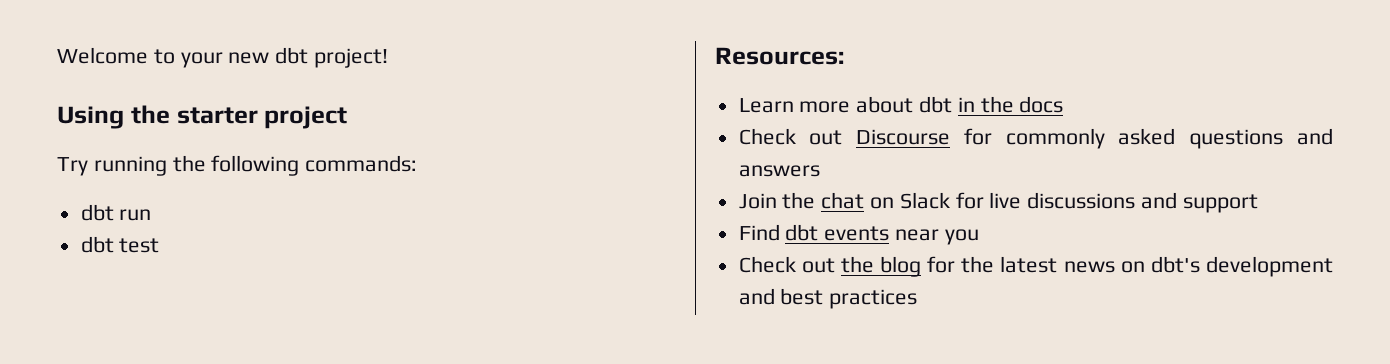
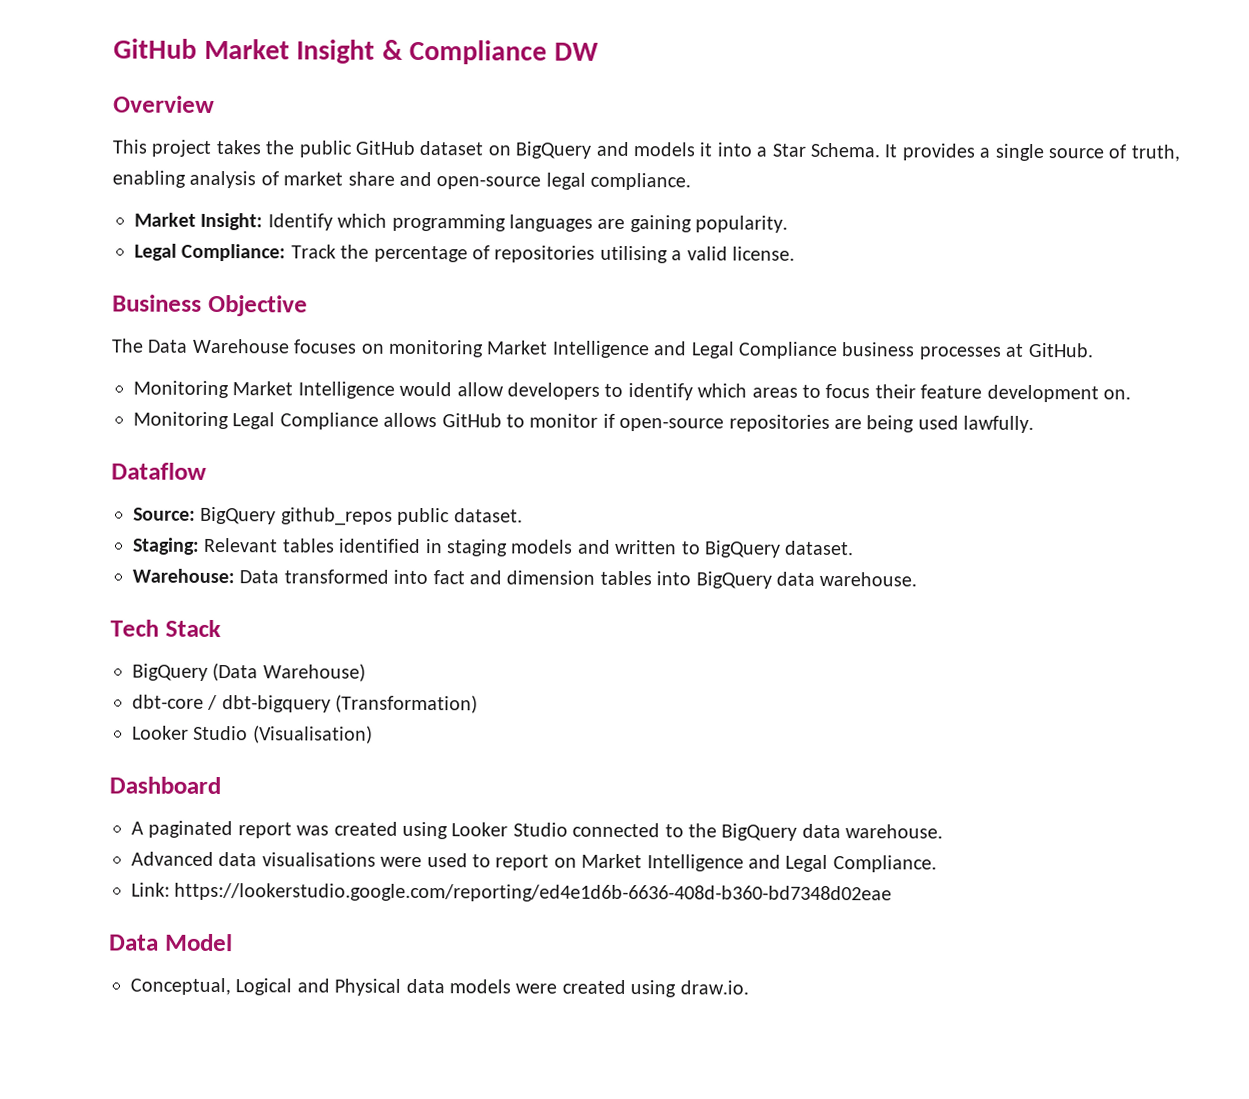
[57,47,389,68] [57,105,348,129] [57,155,418,176] [80,204,152,221] [80,236,160,253] [715,47,844,65] [738,96,1064,113] [738,128,1333,149] [738,165,820,177] [738,192,1258,213] [738,224,979,245] [738,256,1333,277] [738,288,918,309] Welcome to your new dbt project! // Using the starter project // Try running the following commands: // dbt run // dbt test // Resources: // Learn more about dbt in the docs // Check out Discourse for commonly asked questions and answers // Join the chat on Slack for live discussions and support // Find dbt events near you // Check out the blog for the latest news on dbt's development and best practices -> [113,38,599,65] [113,95,215,113] [112,139,1180,162] [112,170,692,191] [134,212,789,233] [134,243,795,264] [112,294,308,317] [111,338,1094,360] [133,380,1131,403] [133,411,1035,434] [111,462,207,480] [133,506,523,526] [132,537,855,558] [132,568,918,589] [110,619,221,638] [132,662,366,682] [132,694,479,714] [132,725,373,744] [109,776,221,795] [131,820,944,841] [131,851,937,873] [131,882,893,904] [109,933,233,952] [130,977,749,998] GitHub Market Insight & Compliance DW // Overview // This project takes the public GitHub dataset on BigQuery and models it into a Star Schema. It provides a single source of truth, enabling analysis of market share and open-source legal compliance. // Market Insight: Identify which programming languages are gaining popularity. // Legal Compliance: Track the percentage of repositories utilising a valid license. // Business Objective // The Data Warehouse focuses on monitoring Market Intelligence and Legal Compliance business processes at GitHub. // Monitoring Market Intelligence would allow developers to identify which areas to focus their feature development on. // Monitoring Legal Compliance allows GitHub to monitor if open-source repositories are being used lawfully. // Dataflow // Source: BigQuery github_repos public dataset. // Staging: Relevant tables identified in staging models and written to BigQuery dataset. // Warehouse: Data transformed into fact and dimension tables into BigQuery data warehouse. // Tech Stack // BigQuery (Data Warehouse) // dbt-core / dbt-bigquery (Transformation) // Looker Studio (Visualisation) // Dashboard // A paginated report was created using Looker Studio connected to the BigQuery data warehouse. // Advanced data visualisations were used to report on Market Intelligence and Legal Compliance. // Link: https://lookerstudio.google.com/reporting/ed4e1d6b-6636-408d-b360-bd7348d02eae // Data Model // Conceptual, Logical and Physical data models were created using draw.io.

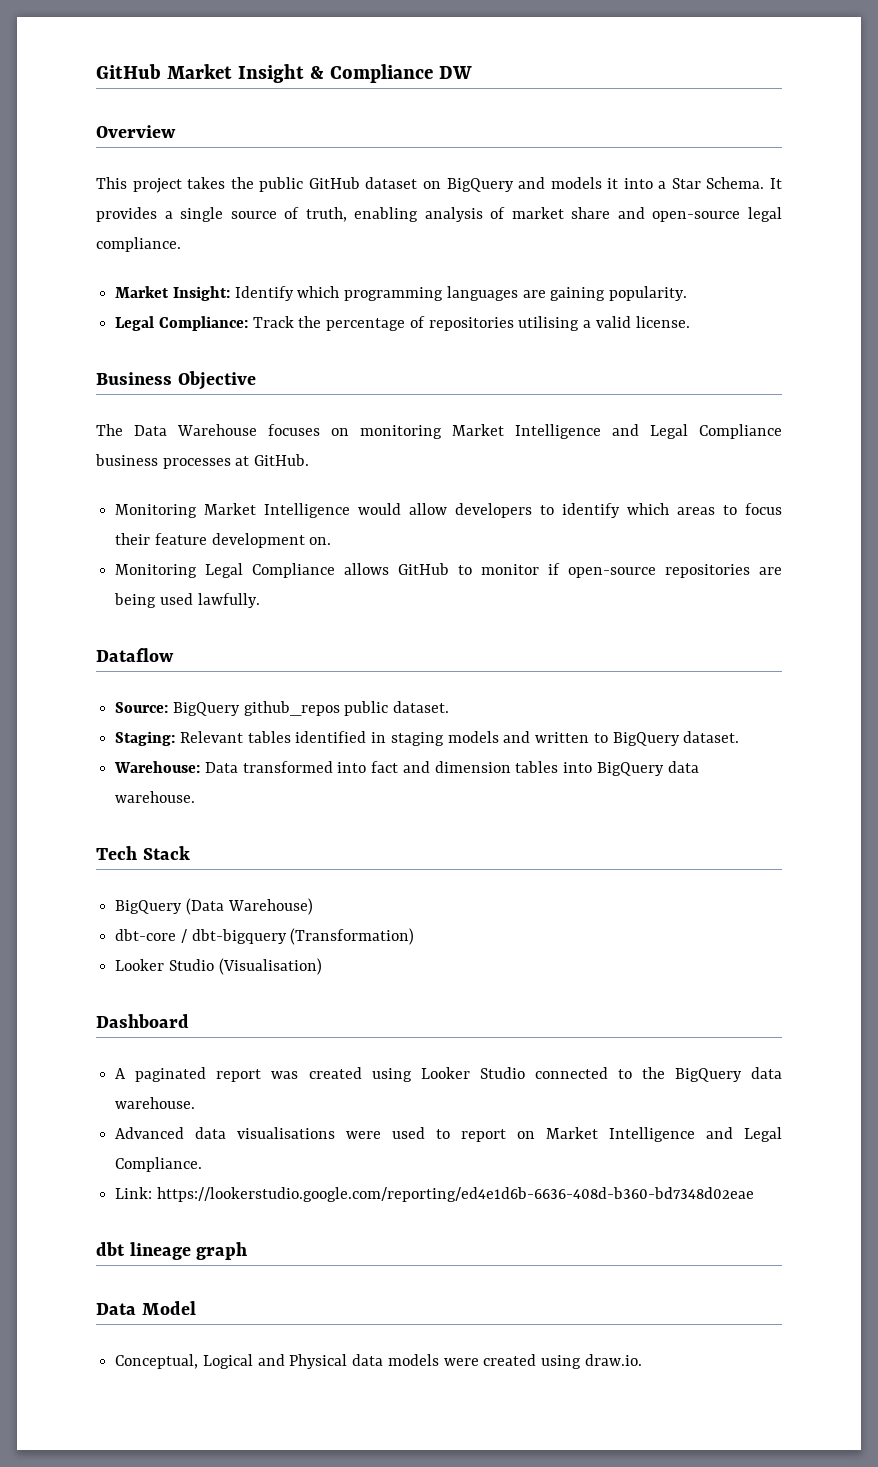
(893, 893) none -> [96,1242,248,1260] // dbt lineage graph

